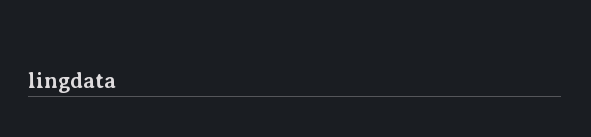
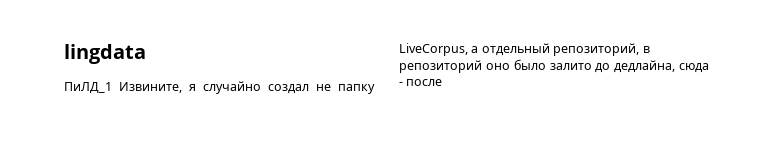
(116, 82) none -> [64,81,375,94] [399,43,650,56] [399,59,709,73] [399,79,443,86] // ПиЛД_1 Извините, я случайно создал не папку LiveCorpus, а отдельный репозиторий, в репозиторий оно было залито до дедлайна, сюда - после

